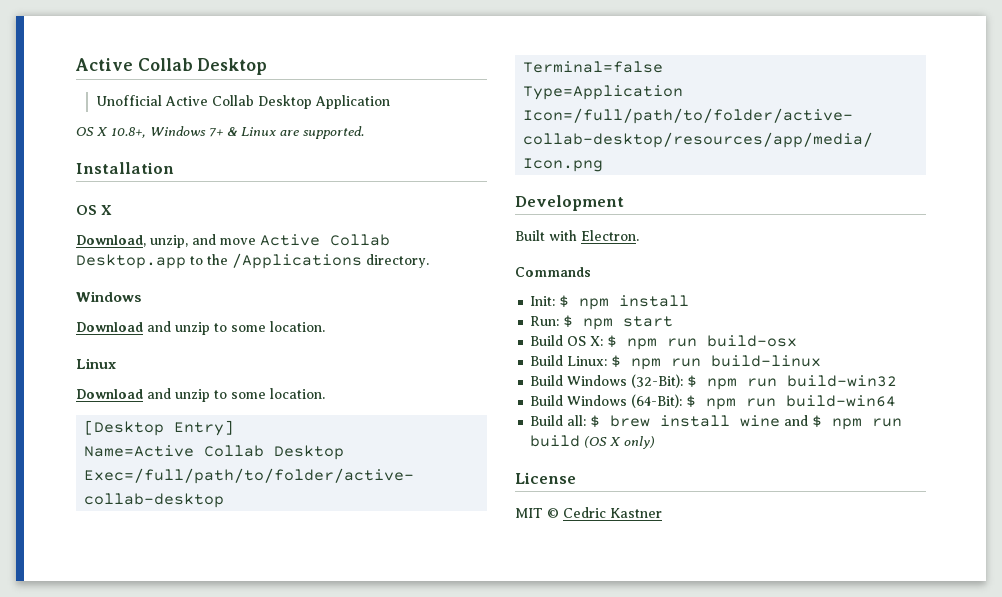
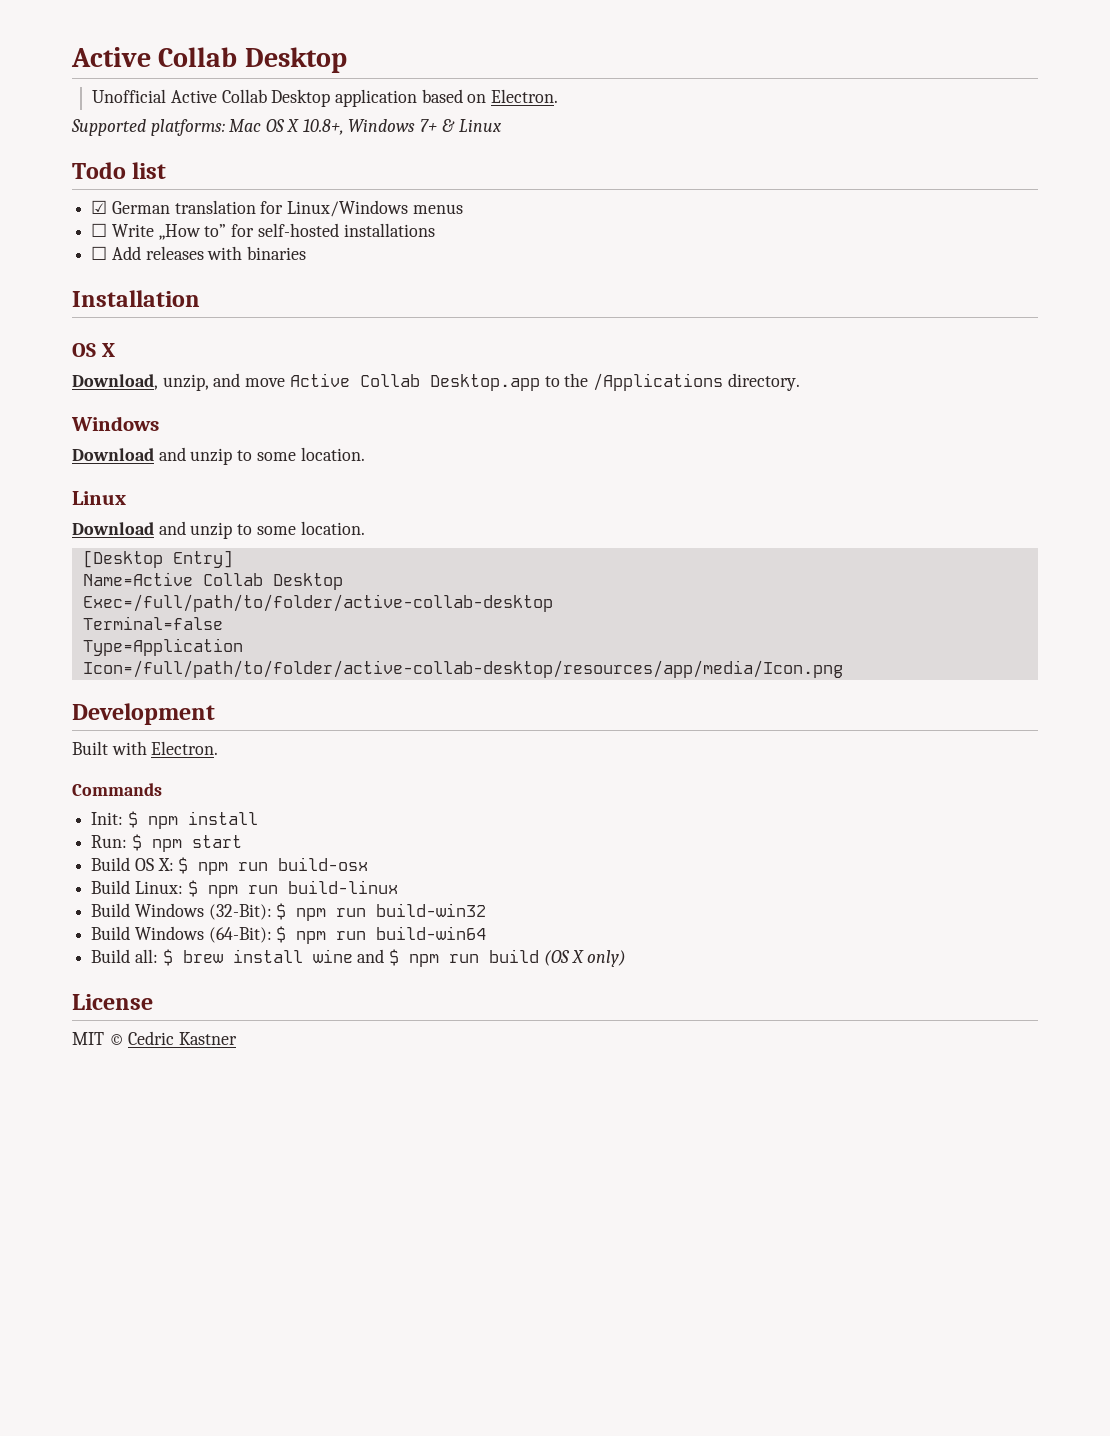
[314,95,390,109] Application // -> [334,89,559,107] [71,119,262,136] application based on Electron. // Supported platforms: Mac
[280,126,364,139] are supported. -> [72,162,167,179] [91,200,463,217] [91,223,435,240] [91,246,307,260] // Todo list // ☑ German translation for Linux/Windows menus // ☐ Write „How to” for self-hosted installations // ☐ Add releases with binaries

